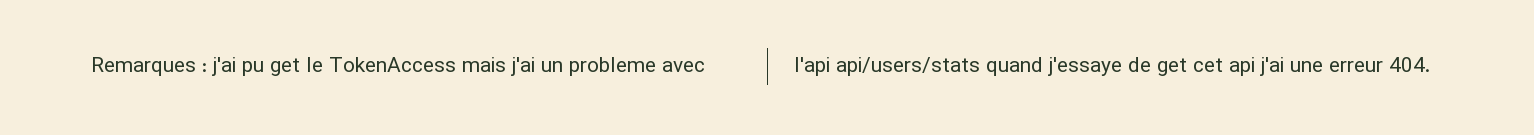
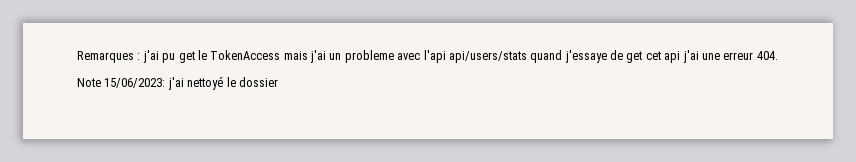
(1430, 64) none -> [77,76,278,90] // Note 15/06/2023: j'ai nettoyé le dossier

